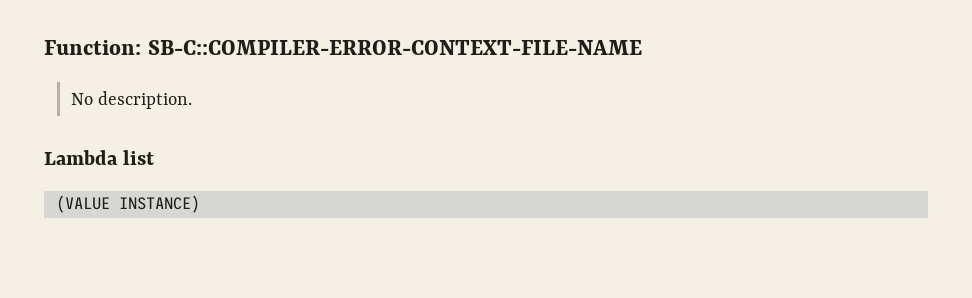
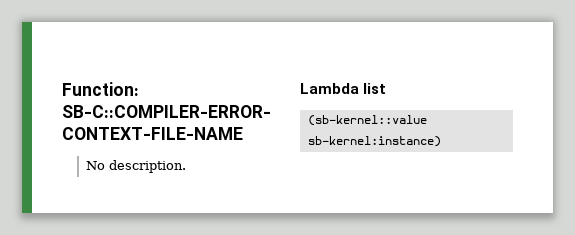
[56,195,200,213] (VALUE INSTANCE) -> [307,115,427,126] [307,136,441,147] (sb-kernel::value sb-kernel:instance)

